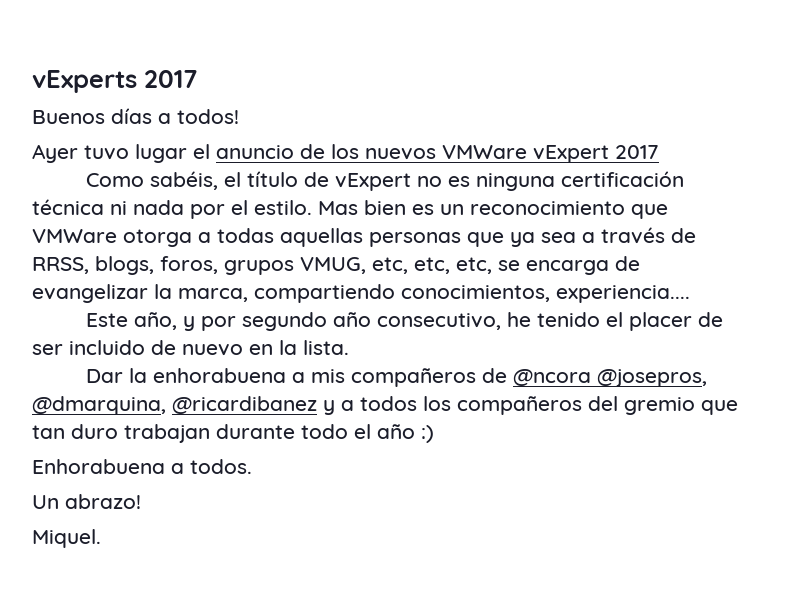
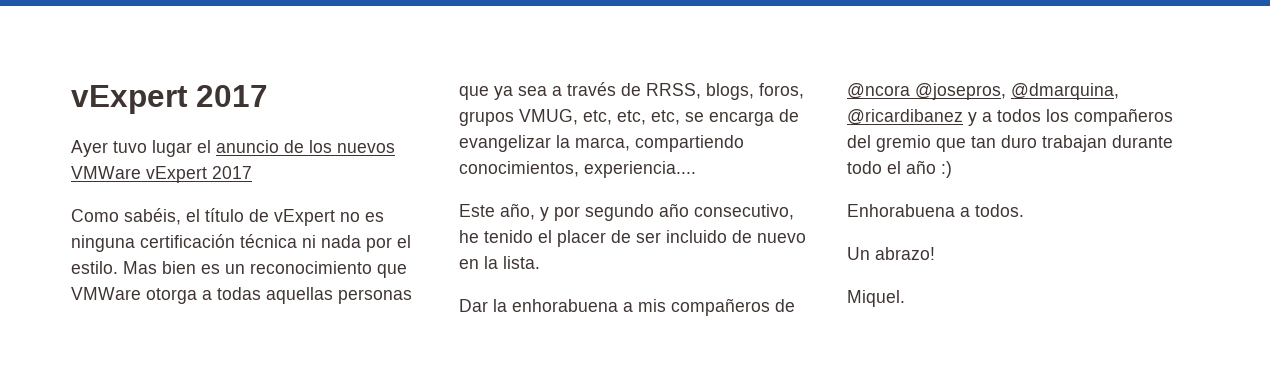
[32,70,198,93] [32,108,239,124] vExperts 2017 // Buenos días a todos! -> [71,85,268,114] vExpert 2017

